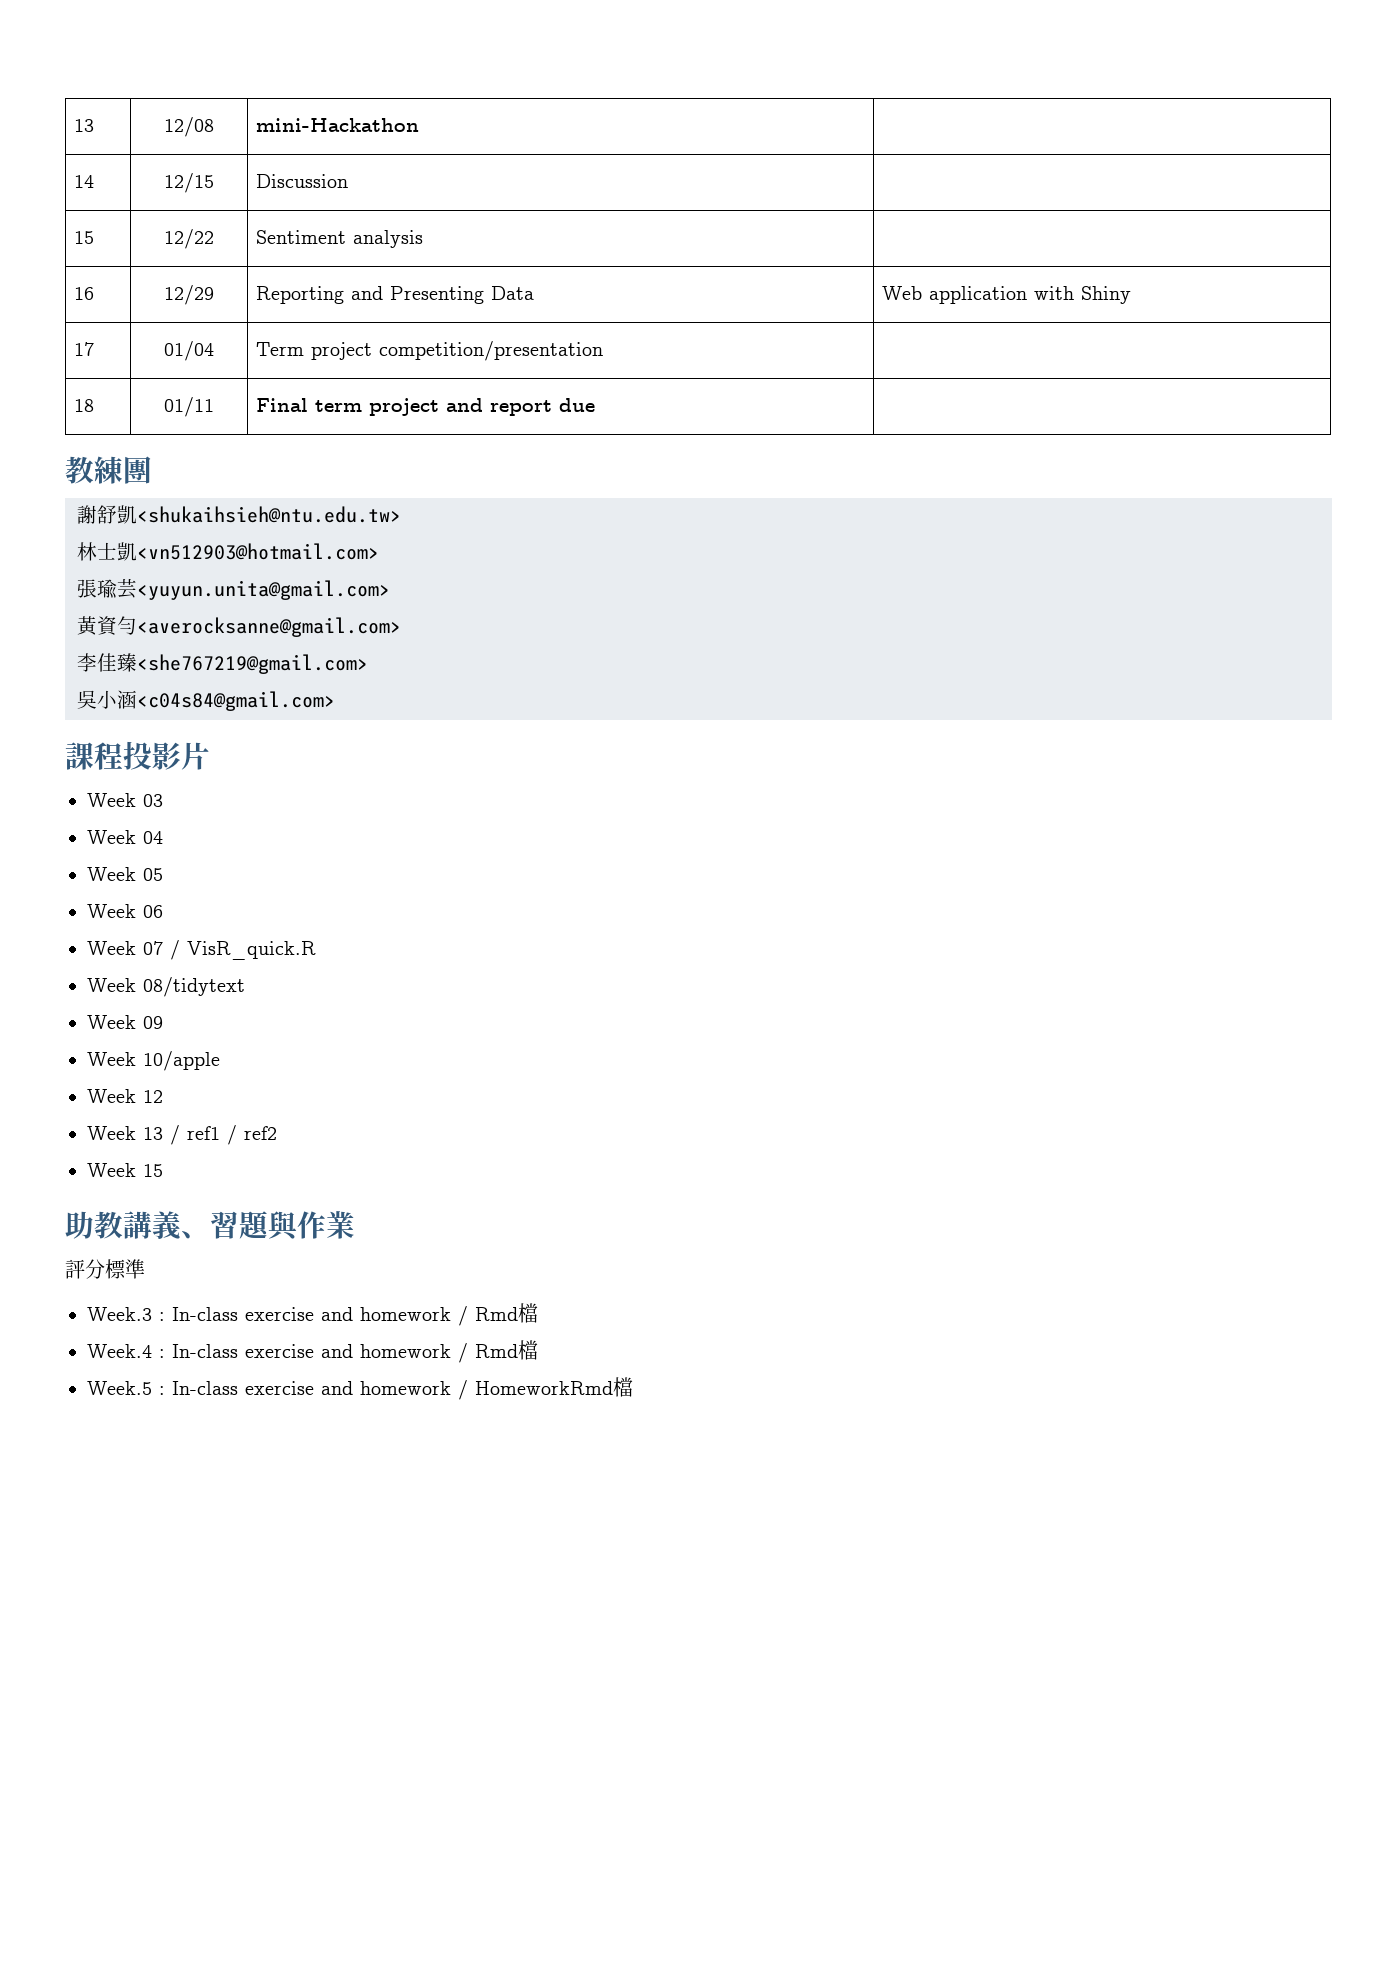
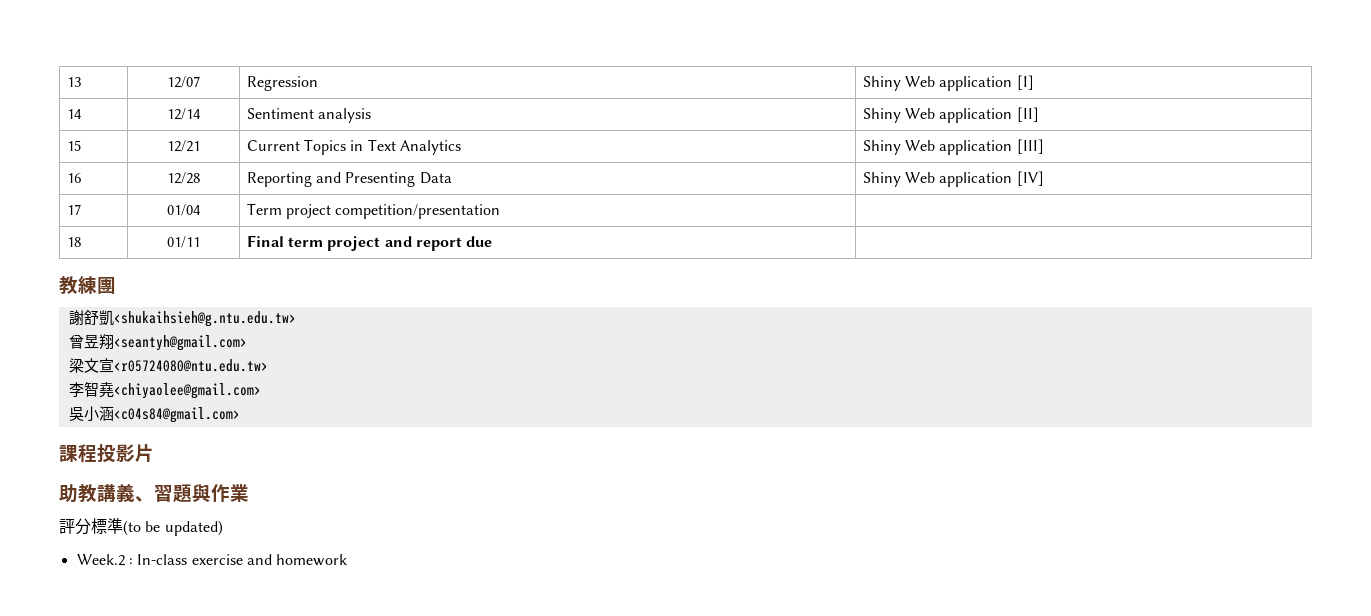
[164,117,214,137] [255,118,419,132] [73,175,94,188] [164,173,214,193] [255,174,348,188] [73,231,94,244] [164,229,214,249] [255,230,423,248] 12/08 | mini-Hackathon | // 14 | 12/15 | Discussion | // 15 | 12/22 | Sentiment analysis | -> [167,76,200,88] [246,76,318,91] [862,75,1034,91] [66,109,82,119] [167,108,201,120] [246,108,372,123] [862,107,1039,123] [66,140,81,151] [167,140,200,152] [246,139,461,155] [862,139,1044,155] 12/07 | Regression | Shiny Web application [I] // 14 | 12/14 | Sentiment analysis | Shiny Web application [II] // 15 | 12/21 | Current Topics in Text Analytics | Shiny Web application [III]
[164,285,214,305] 12/29 -> [167,172,200,184] 12/28
[881,286,1131,304] Web application with Shiny -> [862,171,1044,187] Shiny Web application [IV]
[137,506,401,523] [77,542,379,561] [77,578,390,600] [77,616,401,637] <shukaihsieh@ntu.edu.tw> // 林士凱<vn512903@hotmail.com> // 張瑜芸<yuyun.unita@gmail.com> // 黃資勻<averocksanne@gmail.com> -> [113,311,296,327] [68,334,247,351] [68,358,268,373] <shukaihsieh@g.ntu.edu.tw> // 曾昱翔<seantyh@gmail.com> // 梁文宣<r05724080@ntu.edu.tw>
[97,653,368,674] 佳臻<she767219@gmail.com> -> [83,381,261,399] 智堯<chiyaolee@gmail.com>
[87,793,163,807] [87,830,163,844] [87,867,163,881] [87,904,163,918] [87,940,316,960] [87,977,245,997] [87,1015,163,1029] [87,1051,220,1071] [87,1089,163,1103] [87,1125,277,1145] [87,1163,163,1177] // Week 03 // Week 04 // Week 05 // Week 06 // Week 07 / VisR_quick.R // Week 08/tidytext // Week 09 // Week 10/apple // Week 12 // Week 13 / ref1 / ref2 // Week 15 -> (154, 453) none
[87,1303,538,1326] [87,1340,538,1363] [87,1377,633,1400] // Week.3 : In-class exercise and homework / Rmd檔 // Week.4 : In-class exercise and homework / Rmd檔 // Week.5 : In-class exercise and homework / HomeworkRmd檔 -> [123,520,223,536] [76,554,348,566] (to be updated) // Week.2 : In-class exercise and homework

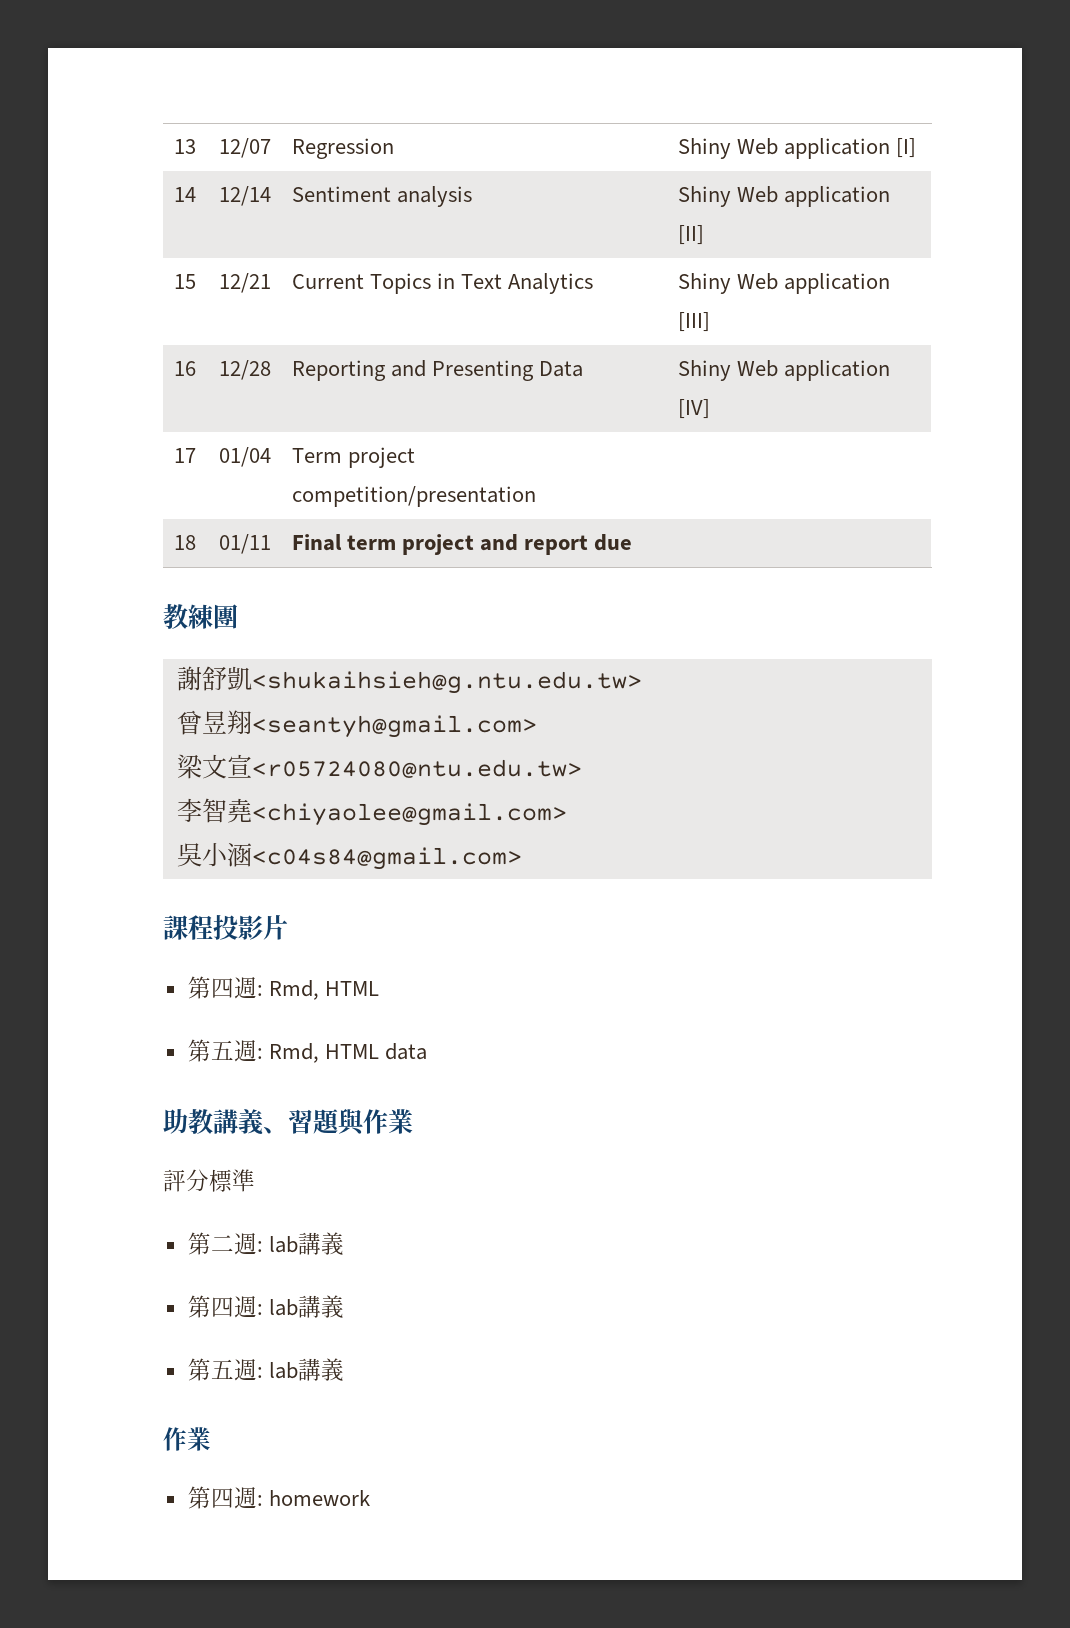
(154, 453) none -> [187,976,379,1000] [187,1039,427,1063] // 第四週: Rmd, HTML // 第五週: Rmd, HTML data
[123,520,223,536] [76,554,272,566] (to be updated) // Week.2 : In-class exercise and -> [187,1232,344,1255] [187,1295,344,1318] [187,1358,344,1381] [163,1427,211,1451] [187,1486,263,1509] // 第二週: lab講義 // 第四週: lab講義 // 第五週: lab講義 // 作業 // 第四週:

